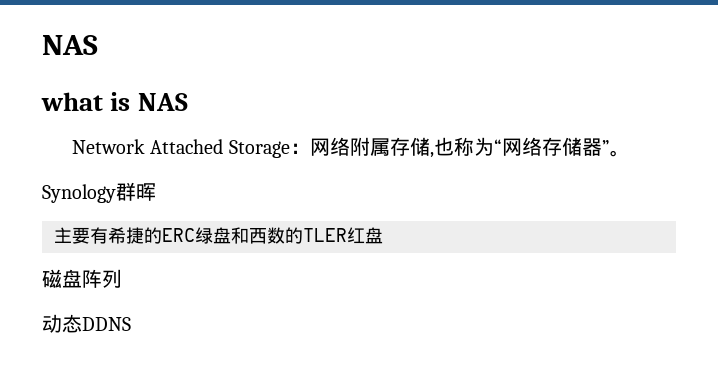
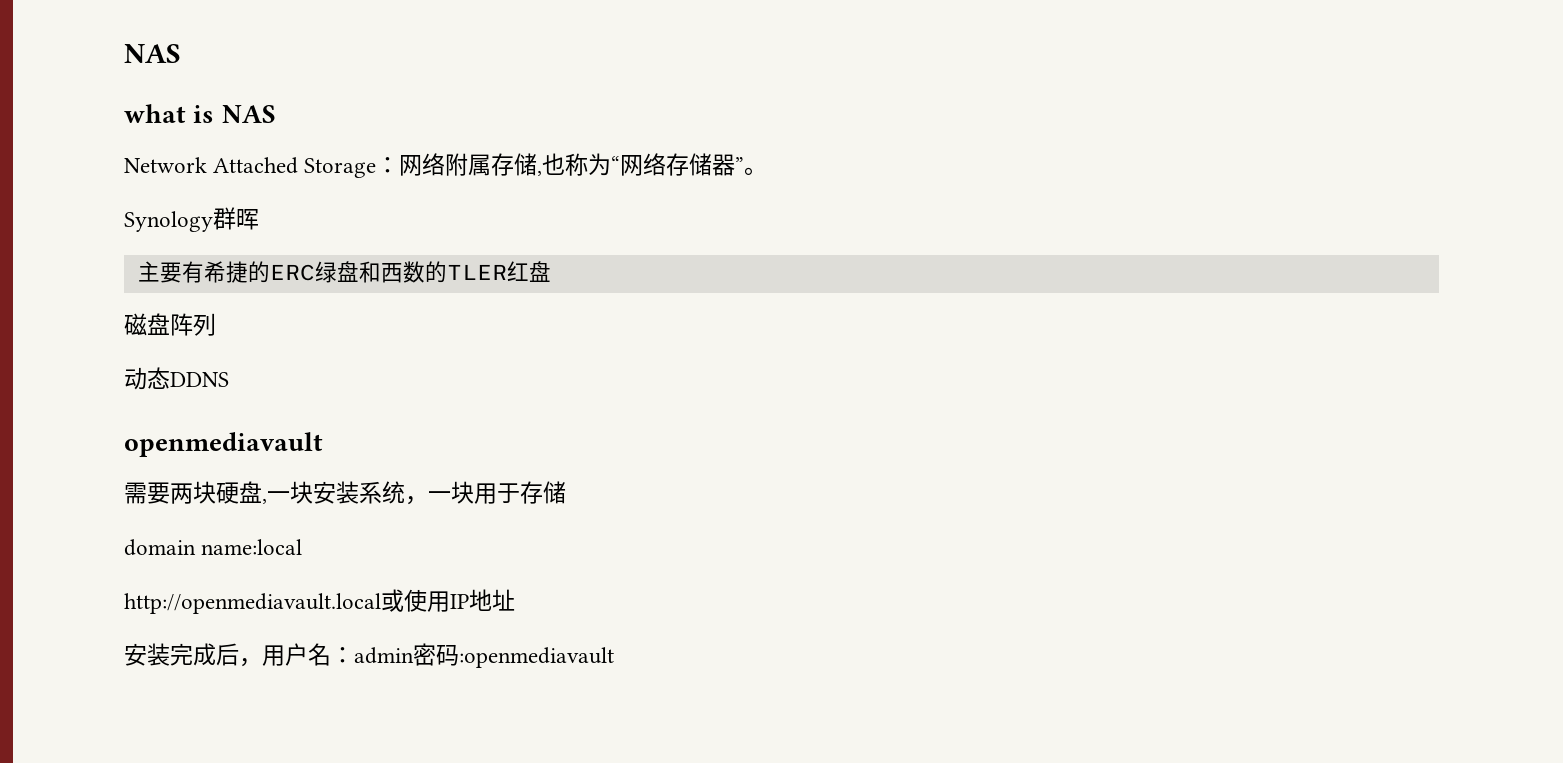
(131, 324) none -> [124,432,323,457] [124,481,566,505] [124,539,303,556] [124,589,515,614] [124,643,614,668] // openmediavault // 需要两块硬盘,一块安装系统，一块用于存储 // domain name:local // http://openmediavault.local或使用IP地址 // 安装完成后，用户名：admin密码:openmediavault

